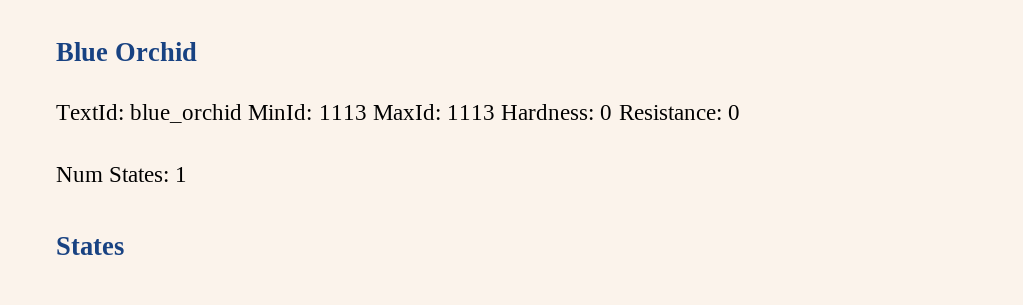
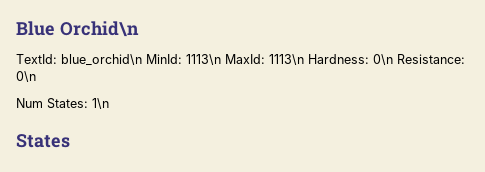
[115,42,198,61] Orchid -> [59,21,139,37] Orchid\n
[130,104,740,123] blue_orchid MinId: 1113 MaxId: 1113 Hardness: 0 Resistance: 0 -> [61,54,465,66] [16,71,36,82] blue_orchid\n MinId: 1113\n MaxId: 1113\n Hardness: 0\n Resistance: 0\n
[175,167,188,182] 1 -> [92,98,109,109] 1\n

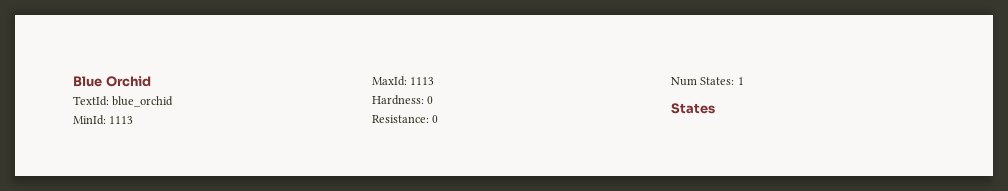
[59,21,139,37] Orchid\n -> [105,76,151,87] Orchid
[61,54,465,66] [16,71,36,82] blue_orchid\n MinId: 1113\n MaxId: 1113\n Hardness: 0\n Resistance: 0\n -> [112,96,174,107] [73,115,134,125] [372,76,435,86] [372,95,434,105] [372,115,439,123] blue_orchid // MinId: 1113 // MaxId: 1113 // Hardness: 0 // Resistance: 0
[92,98,109,109] 1\n -> [737,77,744,85] 1

